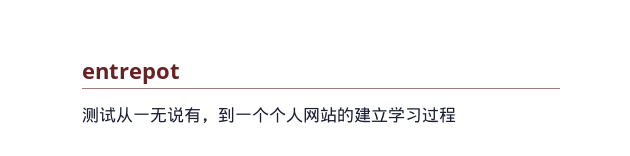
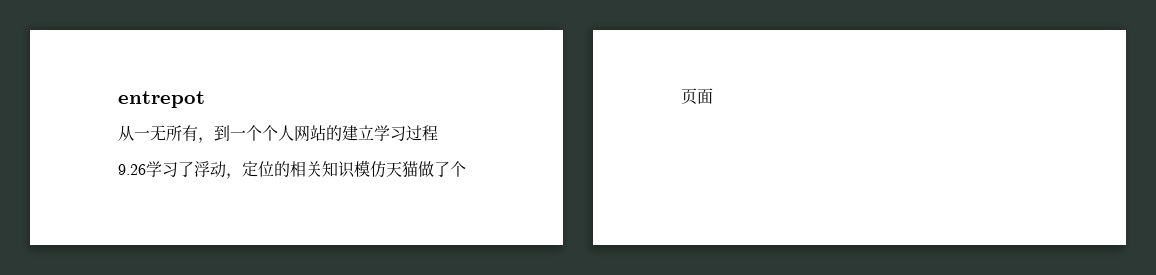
[82,107,184,123] 测试从一无说 -> [118,125,182,141] 从一无所
(456, 115) none -> [118,160,466,179] [681,88,713,105] // 9.26学习了浮动，定位的相关知识模仿天猫做了个页面

